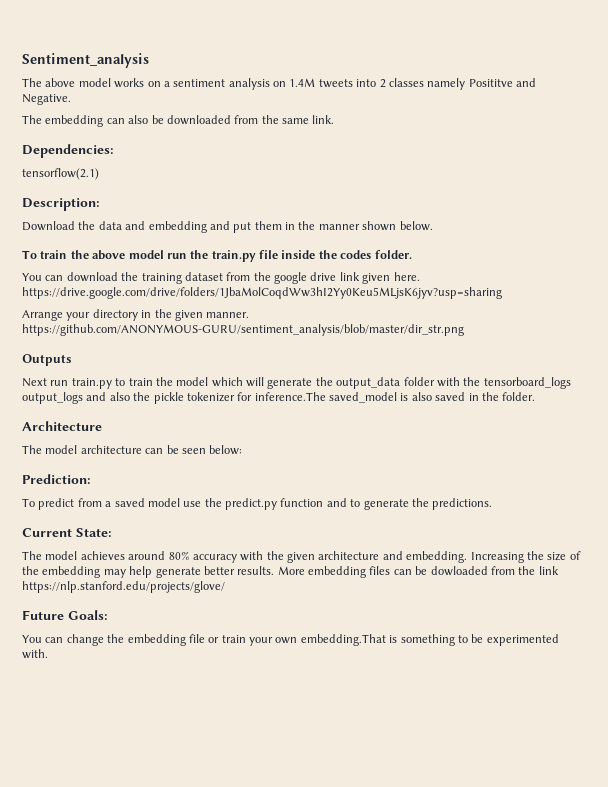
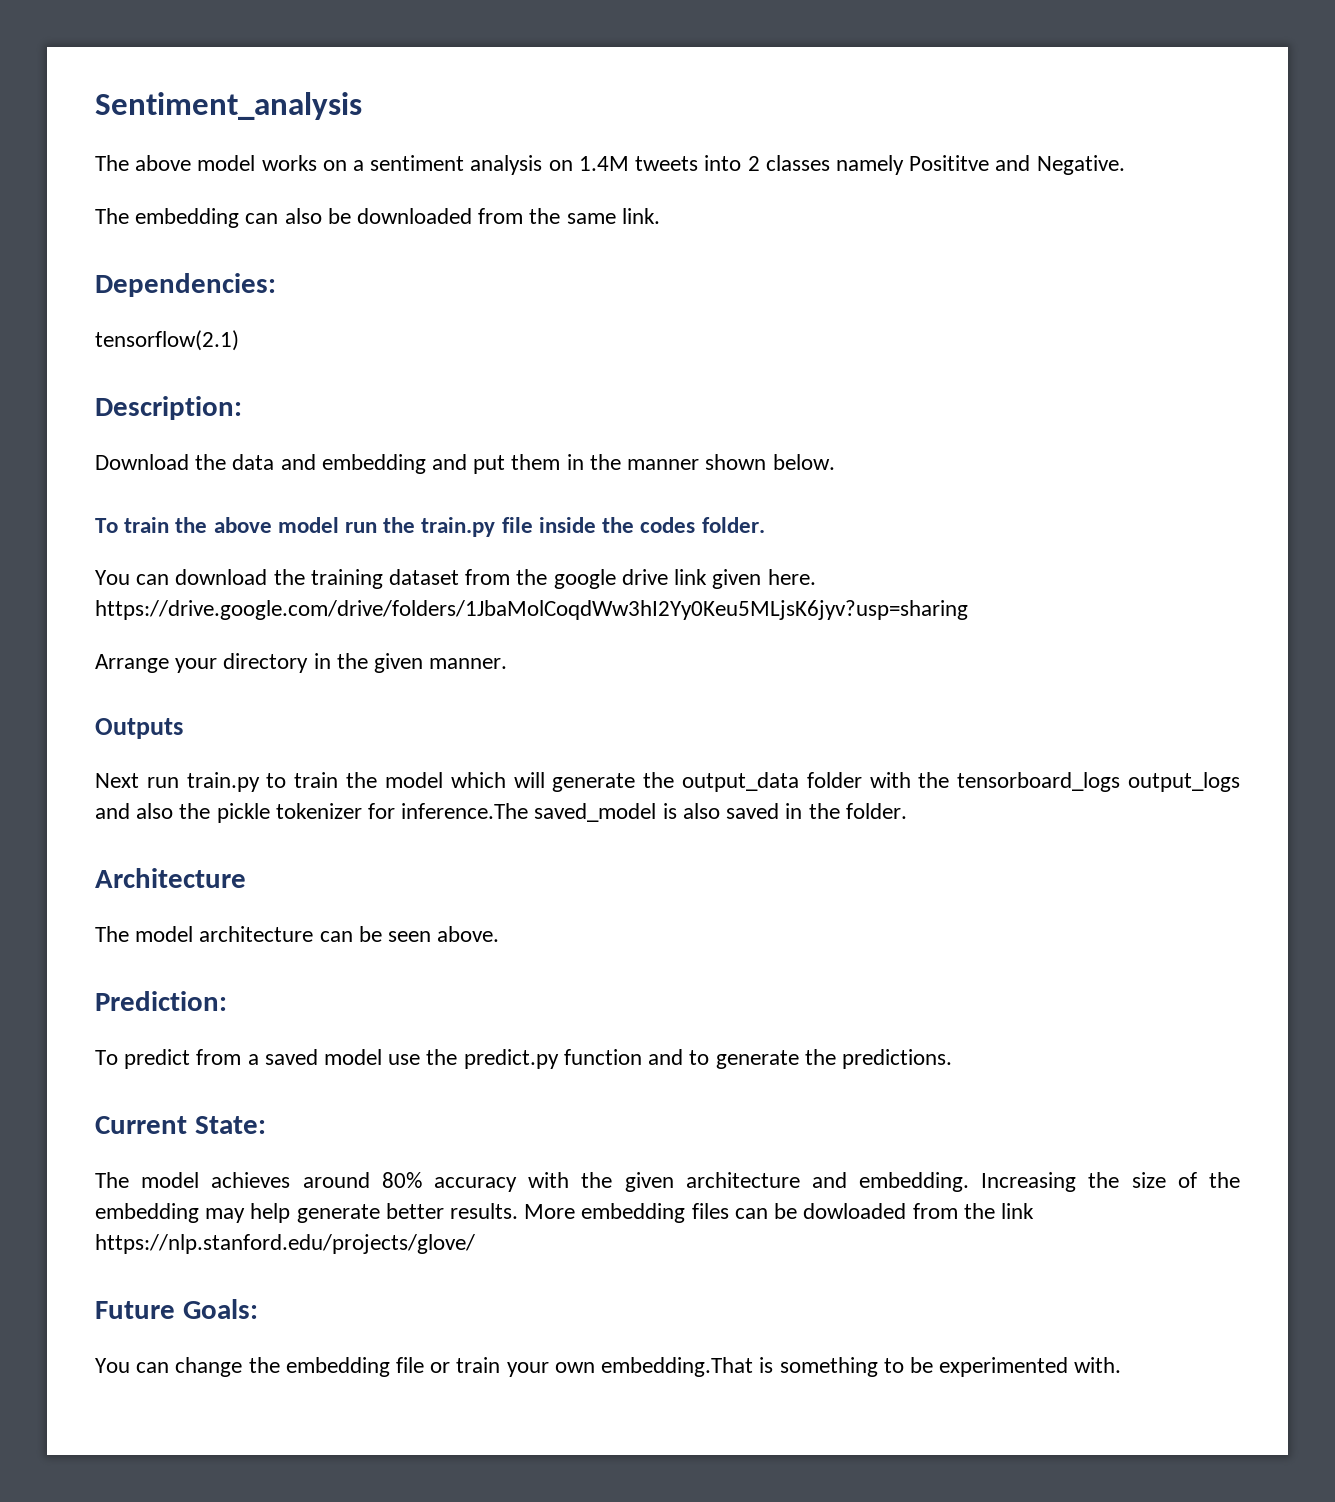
[22,324,464,336] https://github.com/ANONYMOUS-GURU/sentiment_analysis/blob/master/dir_str.png -> (508, 663) none
[209,445,243,455] below: -> [437,926,500,942] above.

